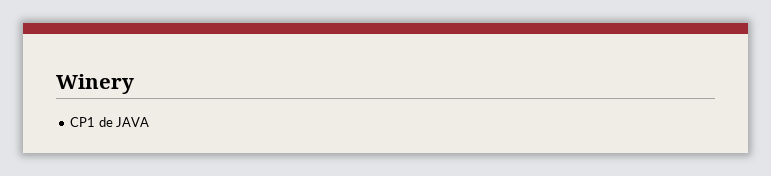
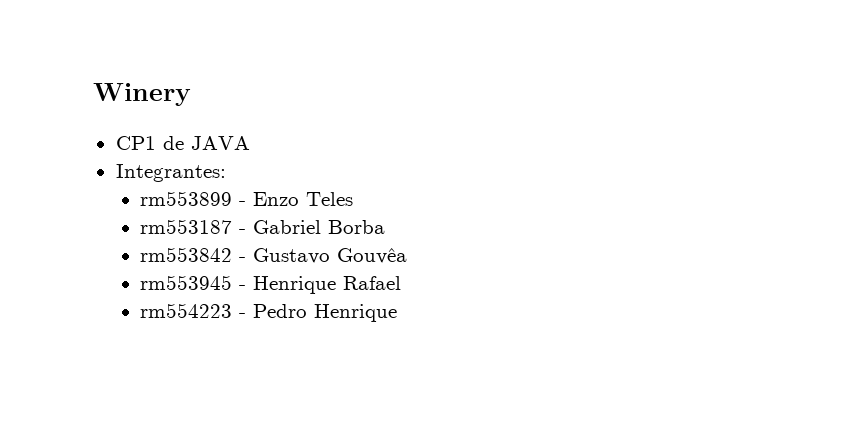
(150, 122) none -> [115,164,226,182] [140,191,354,206] [140,219,386,234] [140,247,408,264] [140,275,402,294] [140,303,398,322] // Integrantes: // rm553899 - Enzo Teles // rm553187 - Gabriel Borba // rm553842 - Gustavo Gouvêa // rm553945 - Henrique Rafael // rm554223 - Pedro Henrique

